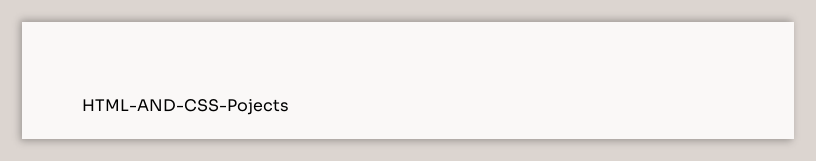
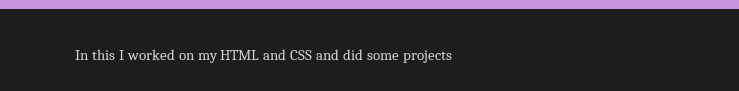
[82,99,289,115] HTML-AND-CSS-Pojects -> [75,49,452,63] In this I worked on my HTML and CSS and did some projects

